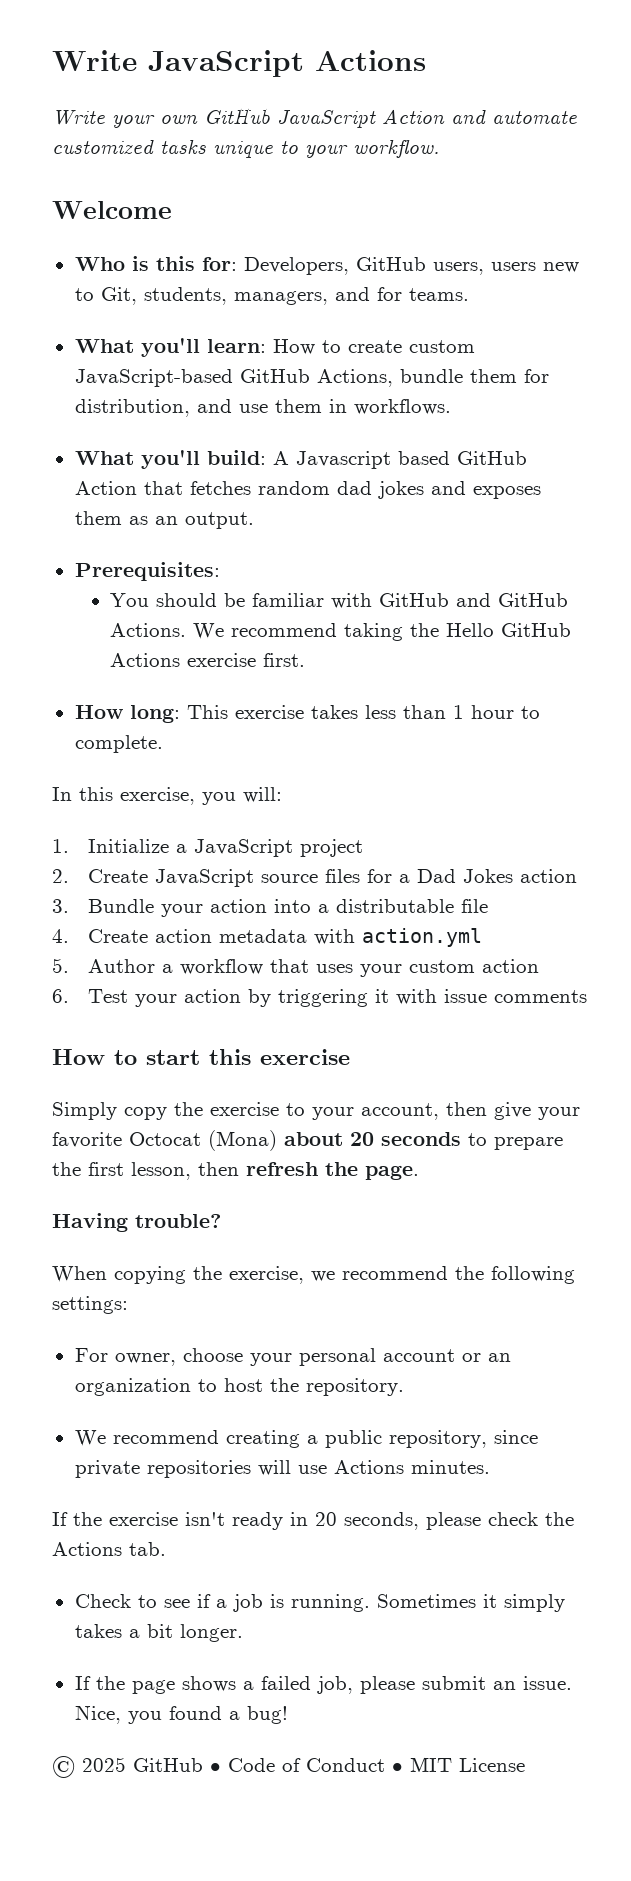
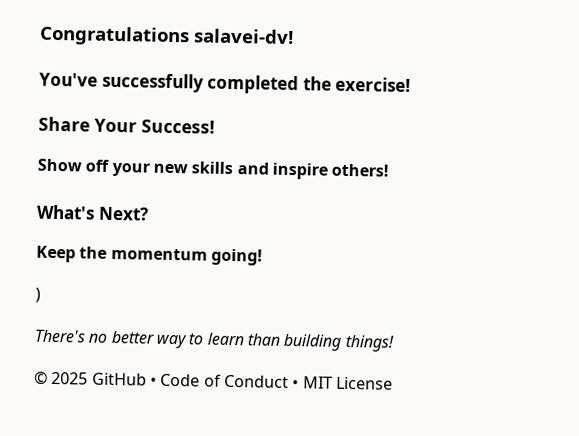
[52,50,426,77] [52,108,577,128] [52,139,439,158] [52,201,172,219] [74,256,579,275] [74,287,469,305] [74,338,475,357] [74,369,549,387] [74,399,451,417] [74,450,527,469] [74,481,541,499] [74,511,254,529] [74,562,220,581] [110,593,569,609] [110,623,572,641] [110,653,306,667] [74,705,540,723] [74,735,163,753] [52,787,282,805] [52,839,363,857] [52,869,577,887] [52,899,488,917] [52,928,482,947] [52,958,539,977] [52,989,587,1007] [52,1049,350,1065] [52,1102,580,1120] [52,1130,563,1151] [52,1162,419,1180] [52,1213,221,1232] [52,1266,575,1284] [52,1296,128,1314] [74,1348,511,1366] [74,1378,404,1396] [74,1430,538,1448] [74,1460,490,1478] [52,1512,574,1530] [52,1542,166,1556] [74,1594,565,1612] [74,1624,243,1642] [74,1676,572,1694] [74,1705,288,1724] Write JavaScript Actions // Write your own GitHub JavaScript Action and automate customized tasks unique to your workflow. // Welcome // Who is this for: Developers, GitHub users, users new to Git, students, managers, and for teams. // What you'll learn: How to create custom JavaScript-based GitHub Actions, bundle them for distribution, and use them in workflows. // What you'll build: A Javascript based GitHub Action that fetches random dad jokes and exposes them as an output. // Prerequisites: // You should be familiar with GitHub and GitHub Actions. We recommend taking the Hello GitHub Actions exercise first. // How long: This exercise takes less than 1 hour to complete. // In this exercise, you will: // 1. Initialize a JavaScript project // 2. Create JavaScript source files for a Dad Jokes action // 3. Bundle your action into a distributable file // 4. Create action metadata with action.yml // 5. Author a workflow that uses your custom action // 6. Test your action by triggering it with issue comments // How to start this exercise // Simply copy the exercise to your account, then give your favorite Octocat (Mona) about 20 seconds to prepare the first lesson, then refresh the page. // Having trouble? // When copying the exercise, we recommend the following settings: // For owner, choose your personal account or an organization to host the repository. // We recommend creating a public repository, since private repositories will use Actions minutes. // If the exercise isn't ready in 20 seconds, please check the Actions tab. // Check to see if a job is running. Sometimes it simply takes a bit longer. // If the page shows a failed job, please submit an issue. Nice, you found a bug! -> [39,25,294,47] [39,72,412,95] [38,116,215,134] [37,158,390,180] [36,204,149,221] [36,245,263,266] [35,287,41,303] [34,329,395,352] Congratulations salavei-dv! // You've successfully completed the exercise! // Share Your Success! // Show off your new skills and inspire others! // What's Next? // Keep the momentum going! // ) // There's no better way to learn than building things!

